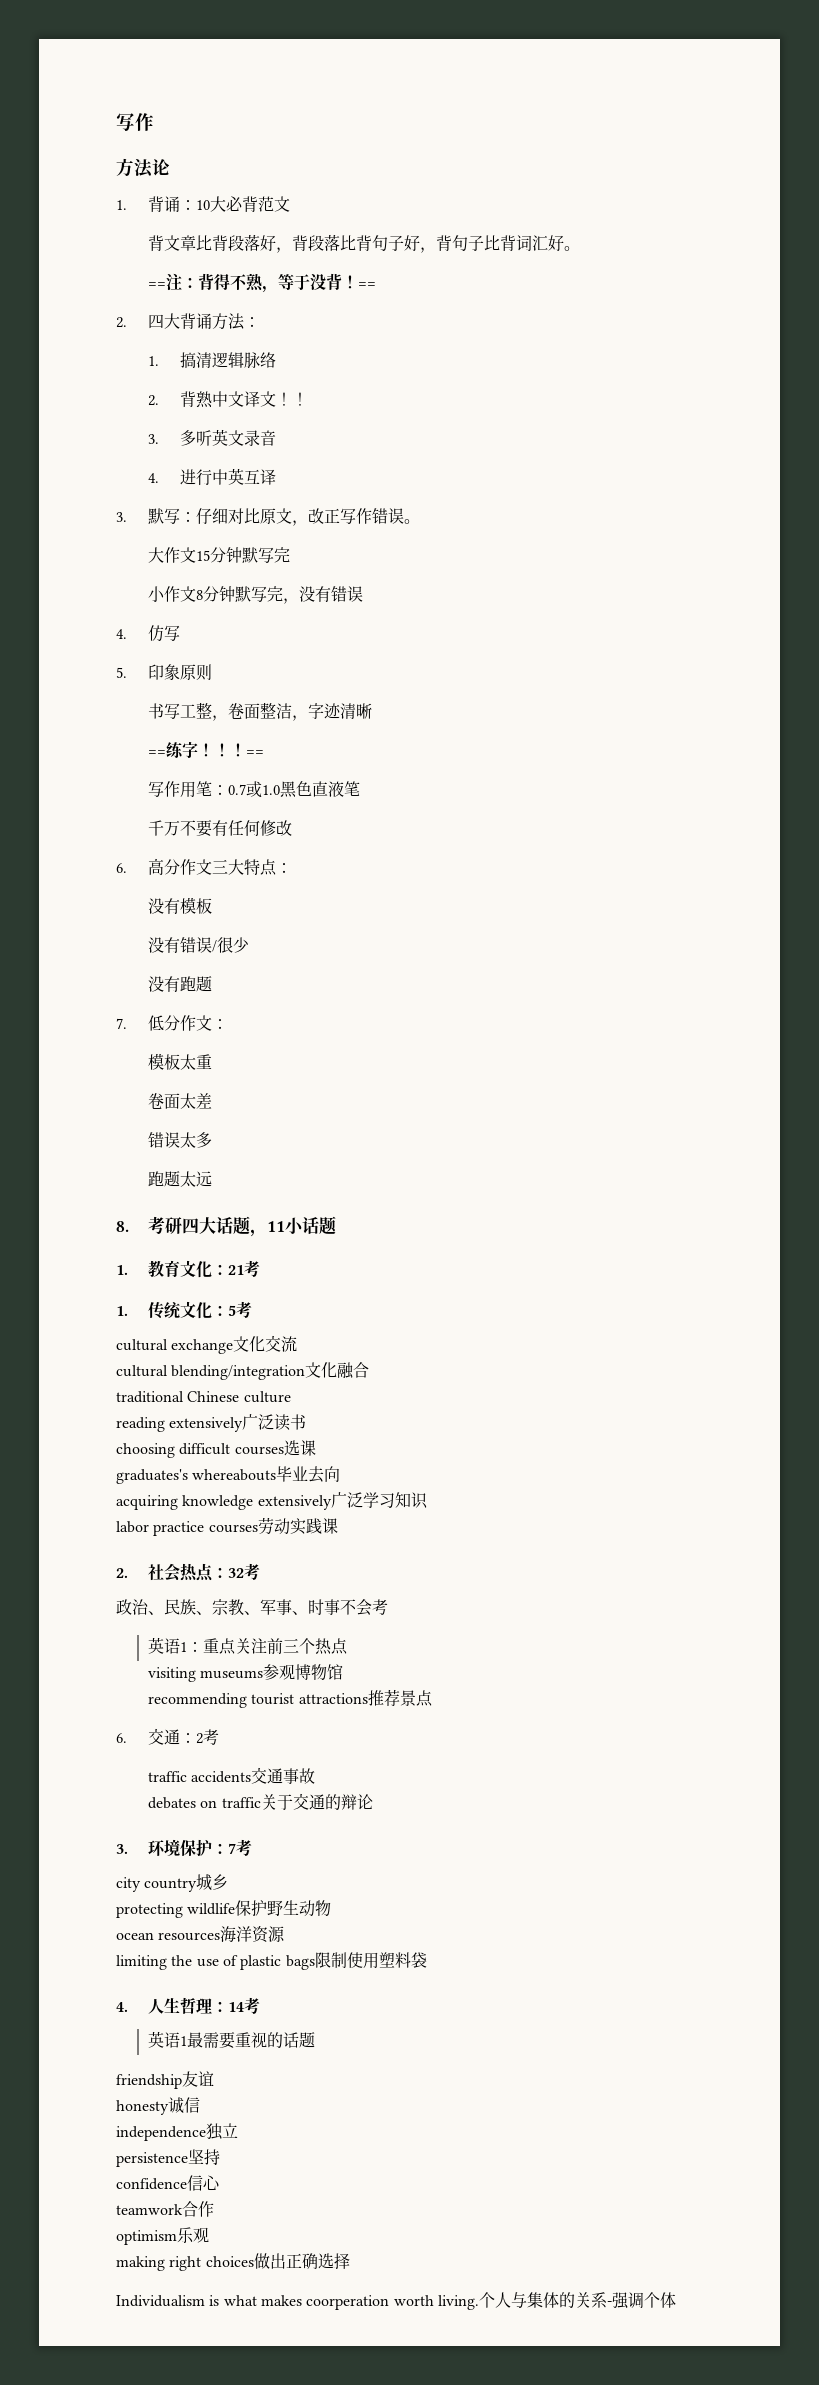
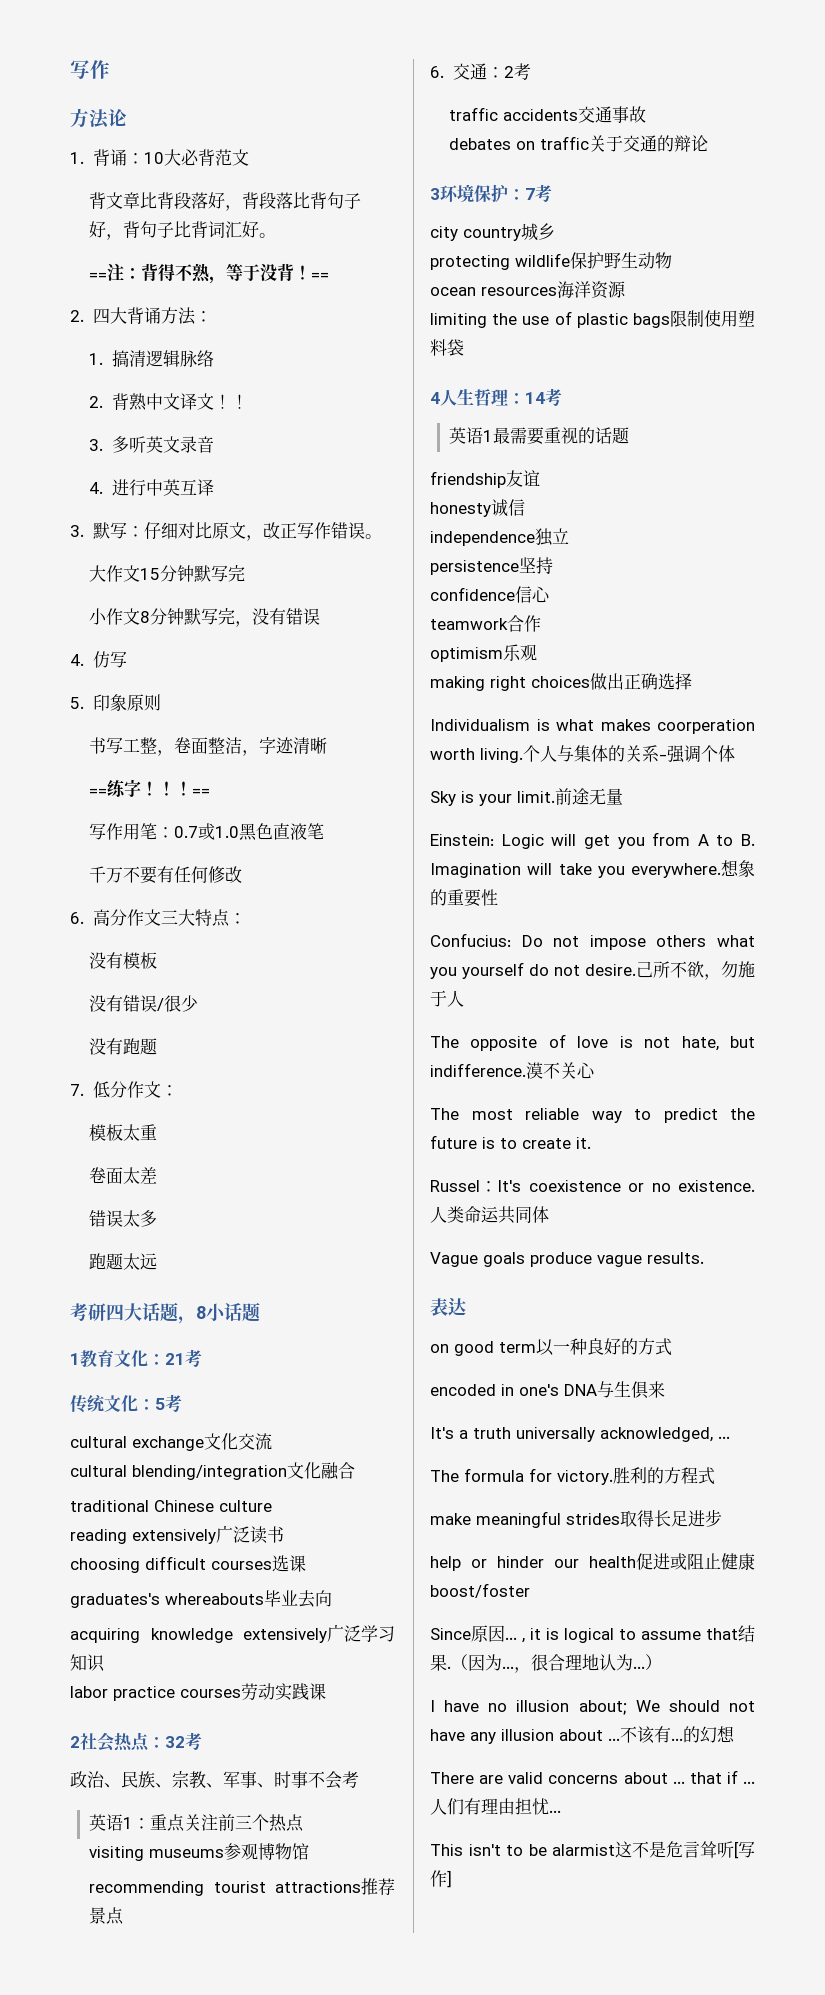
[116,1221,129,1232] 8. -> (158, 1261) none
[266,1221,285,1232] 11 -> [196,1306,206,1319] 8
[116,1265,128,1275] 1. -> [70,1353,80,1365] 1
[116,1306,128,1316] 1. -> (202, 1358) none
[116,1568,128,1578] 2. -> [70,1736,80,1748] 2
[116,1844,128,1854] 3. -> [430,188,440,200] 3
[116,2002,128,2012] 4. -> [430,392,440,404] 4
(676, 2300) none -> [430,788,623,806] [430,832,755,849] [430,860,755,878] [430,889,498,907] [430,933,755,950] [430,961,755,980] [430,990,464,1007] [430,1034,755,1051] [430,1062,595,1079] [430,1108,755,1123] [430,1135,591,1149] [430,1180,755,1192] [430,1206,549,1224] [430,1252,704,1267] [430,1298,466,1316] [430,1338,672,1356] [430,1381,665,1399] [430,1427,730,1442] [430,1467,715,1485] [430,1509,722,1528] [430,1553,755,1571] [430,1583,530,1598] [430,1625,755,1643] [430,1654,662,1673] [430,1700,755,1715] [430,1726,735,1744] [430,1770,755,1784] [430,1798,561,1815] [430,1841,755,1859] [430,1870,452,1888] // Sky is your limit.前途无量 // Einstein: Logic will get you from A to B. Imagination will take you everywhere.想象的重要性 // Confucius: Do not impose others what you yourself do not desire.己所不欲，勿施于人 // The opposite of love is not hate, but indifference.漠不关心 // The most reliable way to predict the future is to create it. // Russel：It's coexistence or no existence.人类命运共同体 // Vague goals produce vague results. // 表达 // on good term以一种良好的方式 // encoded in one's DNA与生俱来 // It's a truth universally acknowledged, ... // The formula for victory.胜利的方程式 // make meaningful strides取得长足进步 // help or hinder our health促进或阻止健康boost/foster // Since原因... , it is logical to assume that结果.（因为...，很合理地认为...） // I have no illusion about; We should not have any illusion about ...不该有...的幻想 // There are valid concerns about ... that if ...人们有理由担忧... // This isn't to be alarmist这不是危言耸听[写作]

